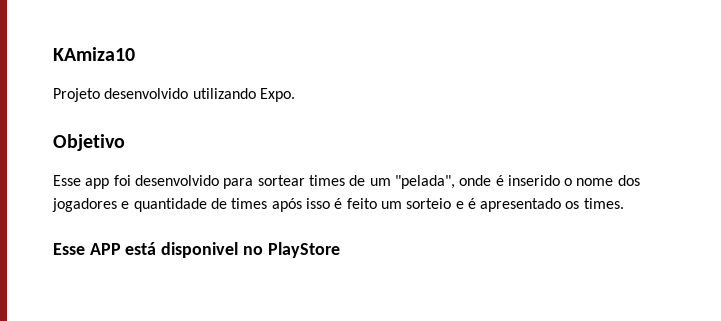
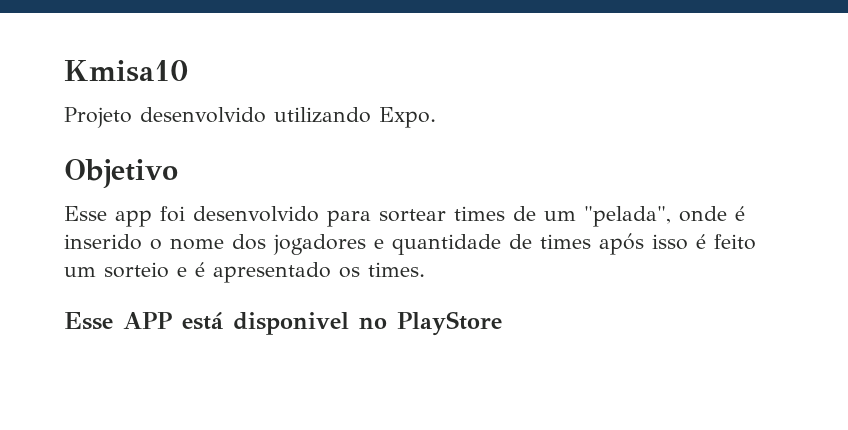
[53,47,135,61] KAmiza10 -> [64,60,189,82] Kmisa10

